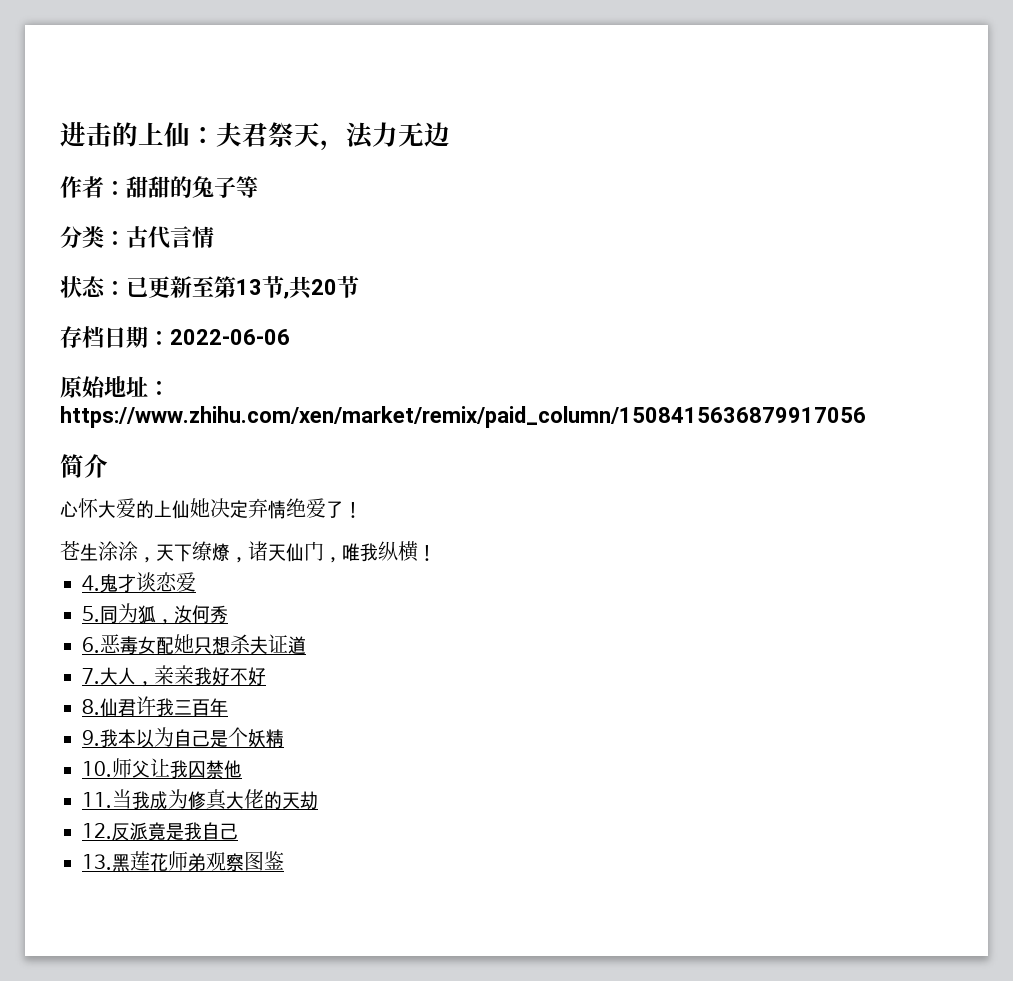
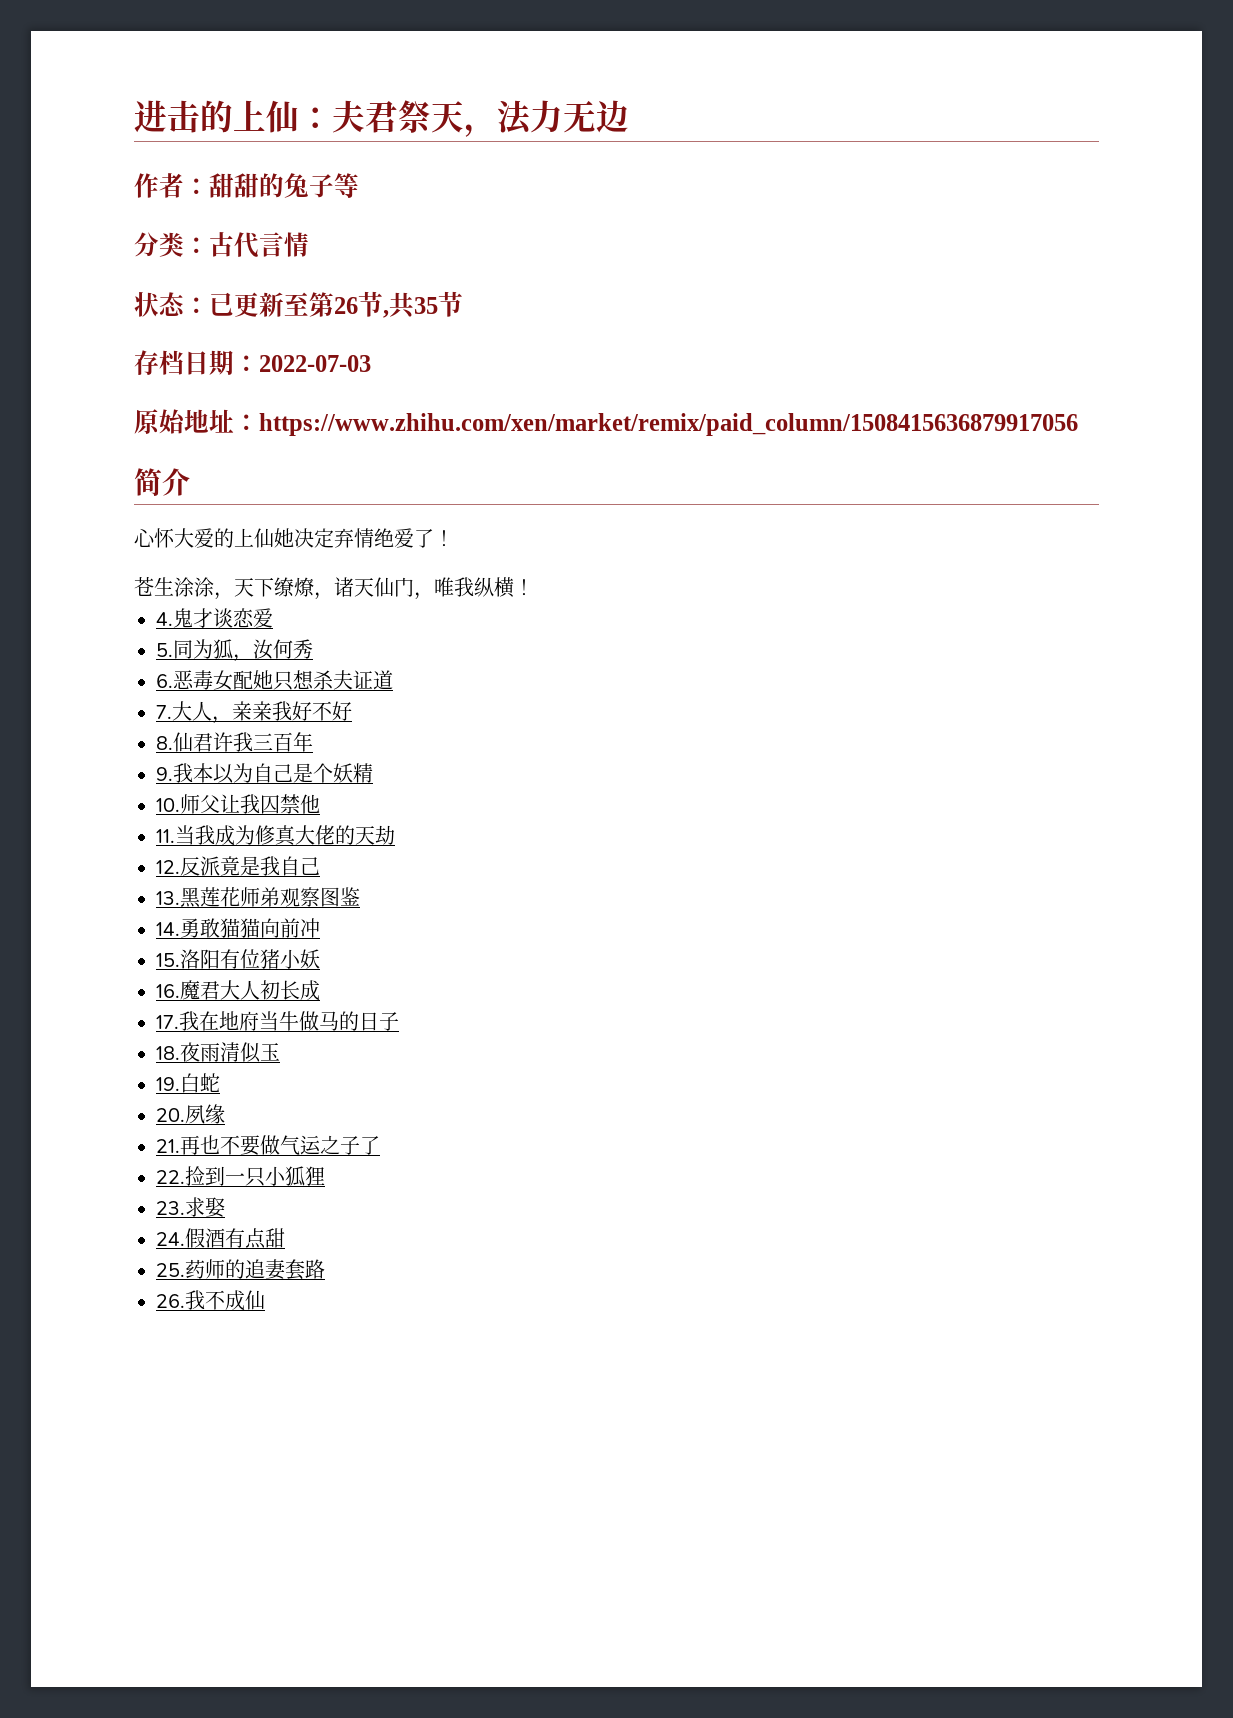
[236,279,262,295] 13 -> [334,297,358,314] 26
[311,279,337,295] 20 -> [414,297,438,314] 35
[170,329,290,345] 2022-06-06 -> [259,355,371,372] 2022-07-03
(284, 860) none -> [156,918,320,938] [156,949,320,969] [156,980,320,1001] [156,1011,399,1031] [156,1042,280,1063] [156,1073,220,1093] [156,1104,225,1124] [156,1135,380,1156] [156,1166,325,1187] [156,1197,225,1218] [156,1228,285,1249] [156,1259,325,1280] [156,1290,265,1311] // 14.勇敢猫猫向前冲 // 15.洛阳有位猪小妖 // 16.魔君大人初长成 // 17.我在地府当牛做马的日子 // 18.夜雨清似玉 // 19.白蛇 // 20.夙缘 // 21.再也不要做气运之子了 // 22.捡到一只小狐狸 // 23.求娶 // 24.假酒有点甜 // 25.药师的追妻套路 // 26.我不成仙

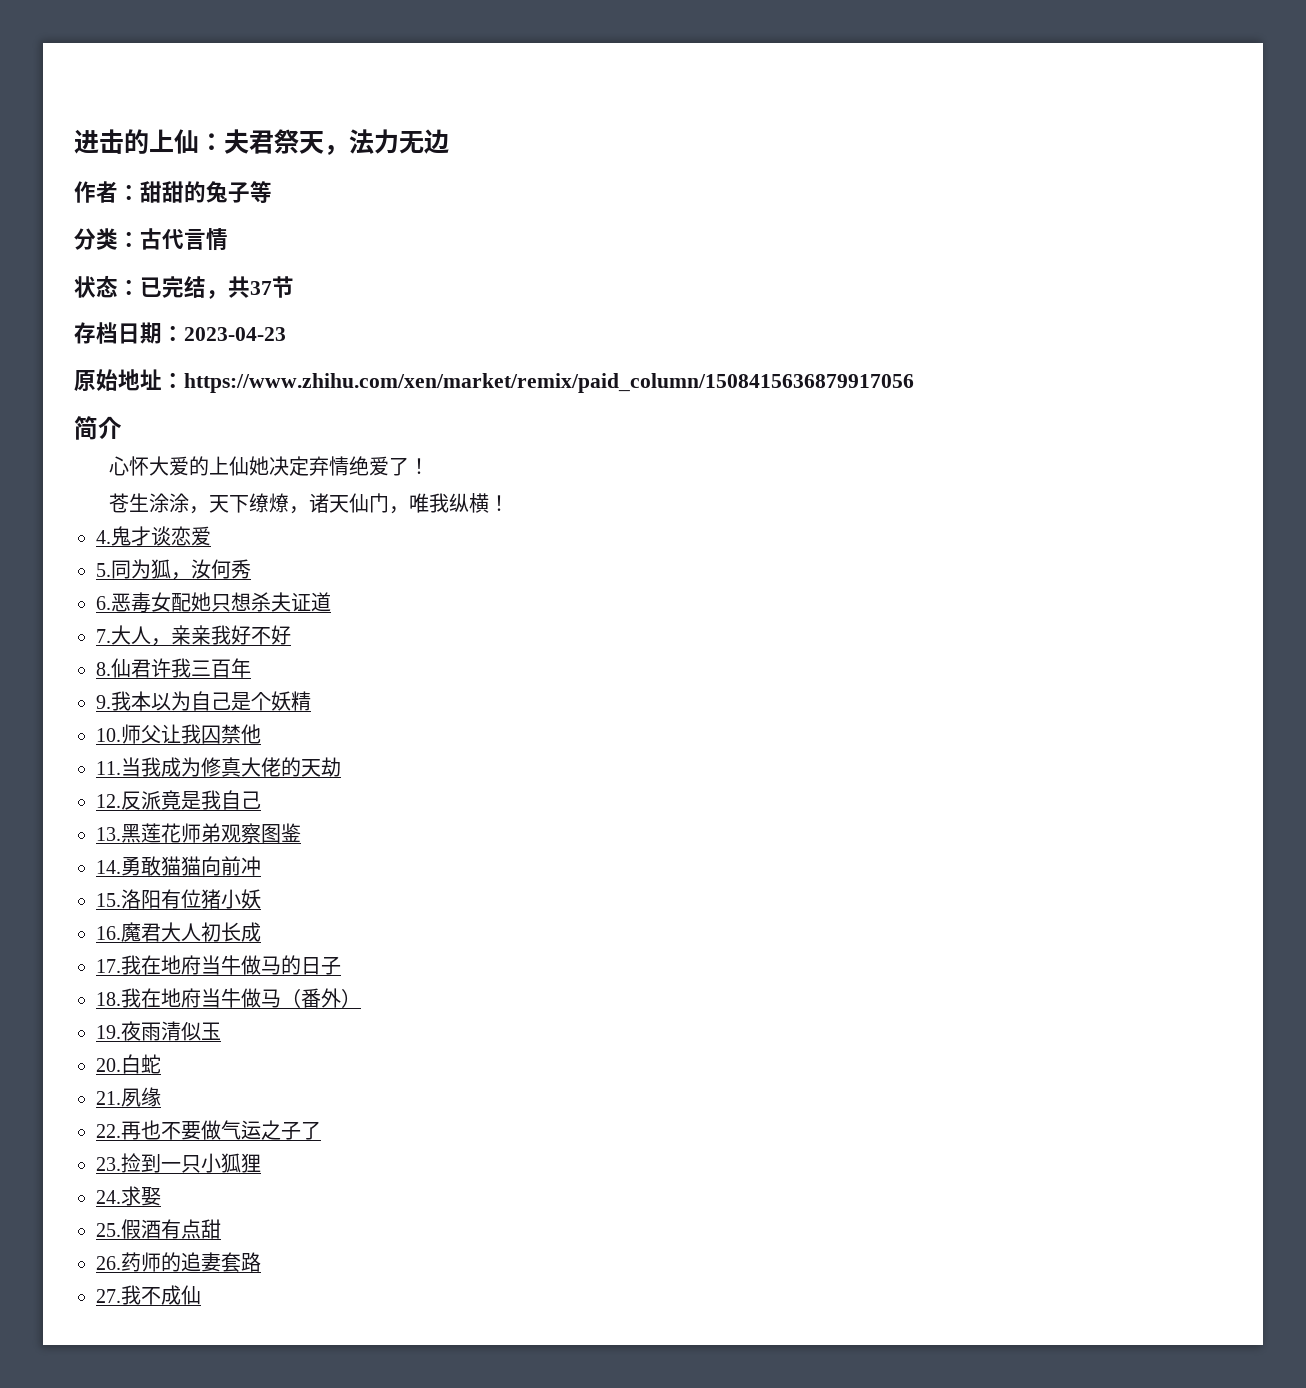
[234,291,438,319] 更新至第26节,共35 -> [162,276,272,299] 完结，共37
[259,355,371,372] 2022-07-03 -> [184,327,286,341] 2023-04-23
(180, 1053) none -> [121,988,361,1008] [96,1025,121,1039] 我在地府当牛做马（番外） // 19.
[156,1077,180,1091] 19. -> [96,1058,121,1072] 20.
[156,1108,185,1122] 20. -> [96,1091,121,1105] 21.
[156,1139,180,1153] 21. -> [96,1124,121,1138] 22.
[156,1170,185,1184] 22. -> [96,1157,121,1171] 23.
[156,1201,185,1215] 23. -> [96,1190,121,1204] 24.
[156,1232,185,1246] 24. -> [96,1223,121,1237] 25.
[156,1263,185,1277] 25. -> [96,1256,121,1270] 26.
[156,1294,185,1308] 26. -> [96,1289,121,1303] 27.

